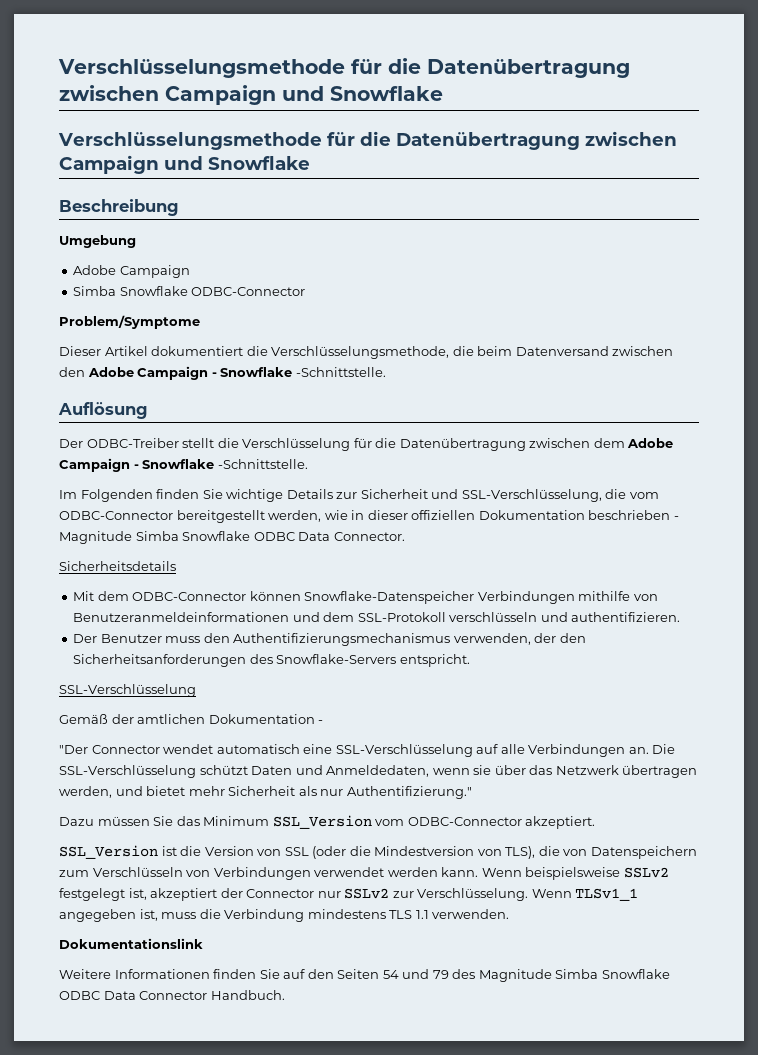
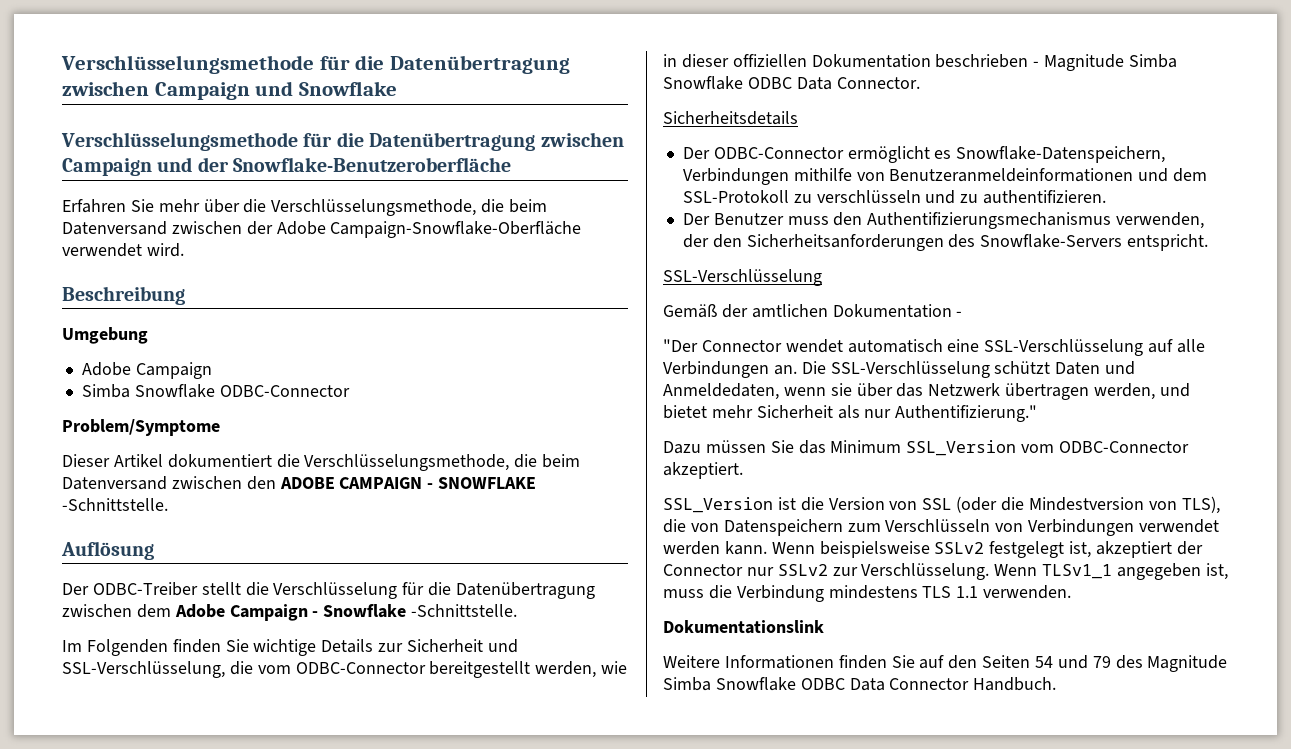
[208,156,310,170] Snowflake -> [197,157,512,172] [62,199,548,216] [62,221,582,238] [62,243,184,257] der Snowflake-Benutzeroberfläche // Erfahren Sie mehr über die Verschlüsselungsmethode, die beim Datenversand zwischen der Adobe Campaign-Snowflake-Oberfläche verwendet wird.
[87,366,293,380] Adobe Campaign - Snowflake -> [279,477,537,489] ADOBE CAMPAIGN - SNOWFLAKE
[73,591,475,604] Mit dem ODBC-Connector können Snowflake-Datenspeicher -> [682,146,1166,163] Der ODBC-Connector ermöglicht es Snowflake-Datenspeichern,
(446, 617) none -> [793,194,812,203] zu
(568, 617) none -> [960,194,979,203] zu

